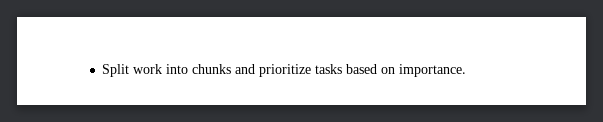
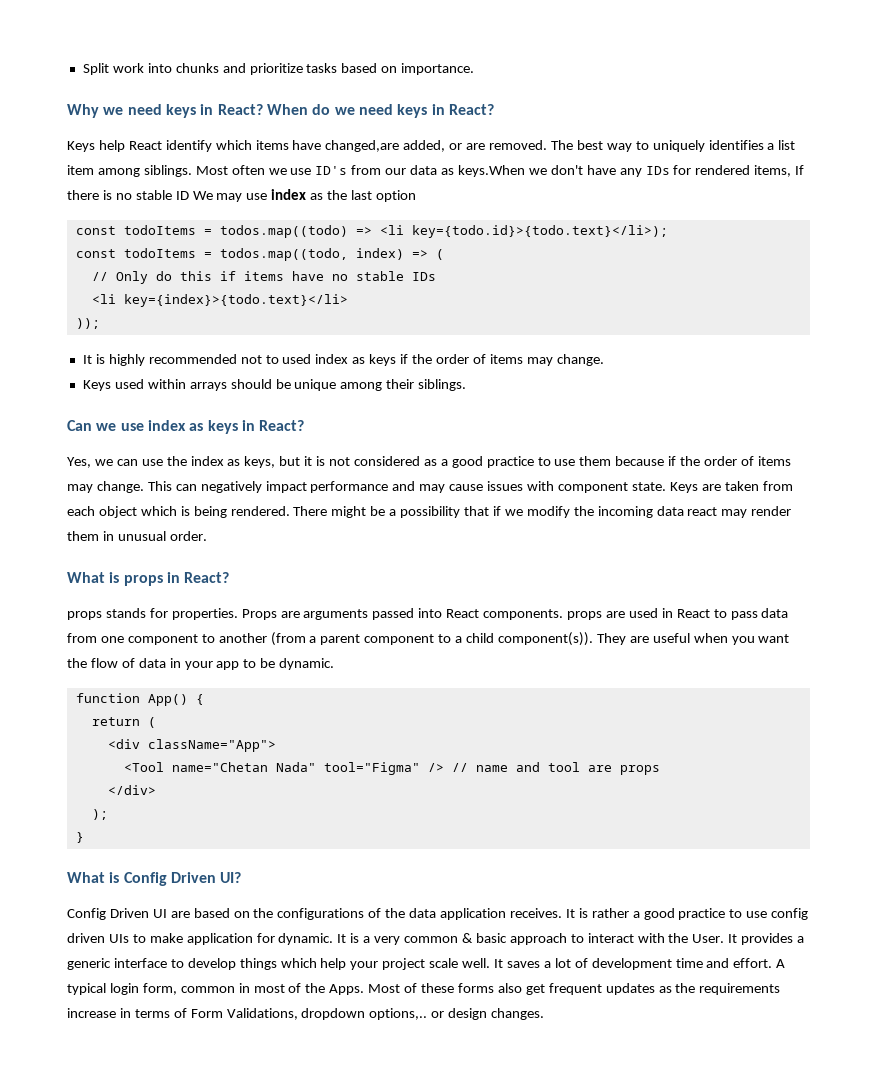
(467, 70) none -> [67,104,494,118] [67,140,796,152] [67,165,805,177] [67,189,416,202] [75,225,668,238] [75,248,444,261] [91,271,436,284] [91,294,348,307] [75,318,100,329] [82,354,604,366] [82,379,467,391] [67,420,305,434] [67,456,791,468] [67,481,793,493] [67,506,792,518] [67,531,207,541] [67,572,230,586] [67,608,789,620] [67,632,790,646] [67,658,335,670] [75,693,204,706] [91,717,156,728] [107,739,276,752] [123,762,660,775] [107,785,156,795] [91,809,108,820] [75,832,84,843] [67,872,242,886] [67,908,809,920] [67,933,805,945] [67,958,786,970] [67,983,781,995] [67,1008,545,1020] // Why we need keys in React? When do we need keys in React? // Keys help React identify which items have changed,are added, or are removed. The best way to uniquely identifies a list item among siblings. Most often we use ID's from our data as keys.When we don't have any IDs for rendered items, If there is no stable ID We may use index as the last option // const todoItems = todos.map((todo) => <li key={todo.id}>{todo.text}</li>); // const todoItems = todos.map((todo, index) => ( // // Only do this if items have no stable IDs // <li key={index}>{todo.text}</li> // )); // It is highly recommended not to used index as keys if the order of items may change. // Keys used within arrays should be unique among their siblings. // Can we use index as keys in React? // Yes, we can use the index as keys, but it is not considered as a good practice to use them because if the order of items may change. This can negatively impact performance and may cause issues with component state. Keys are taken from each object which is being rendered. There might be a possibility that if we modify the incoming data react may render them in unusual order. // What is props in React? // props stands for properties. Props are arguments passed into React components. props are used in React to pass data from one component to another (from a parent component to a child component(s)). They are useful when you want the flow of data in your app to be dynamic. // function App() { // return ( // <div className="App"> // <Tool name="Chetan Nada" tool="Figma" /> // name and tool are props // </div> // ); // } // What is Config Driven UI? // Config Driven UI are based on the configurations of the data application receives. It is rather a good practice to use config driven UIs to make application for dynamic. It is a very common & basic approach to interact with the User. It provides a generic interface to develop things which help your project scale well. It saves a lot of development time and effort. A typical login form, common in most of the Apps. Most of these forms also get frequent updates as the requirements increase in terms of Form Validations, dropdown options,.. or design changes.

